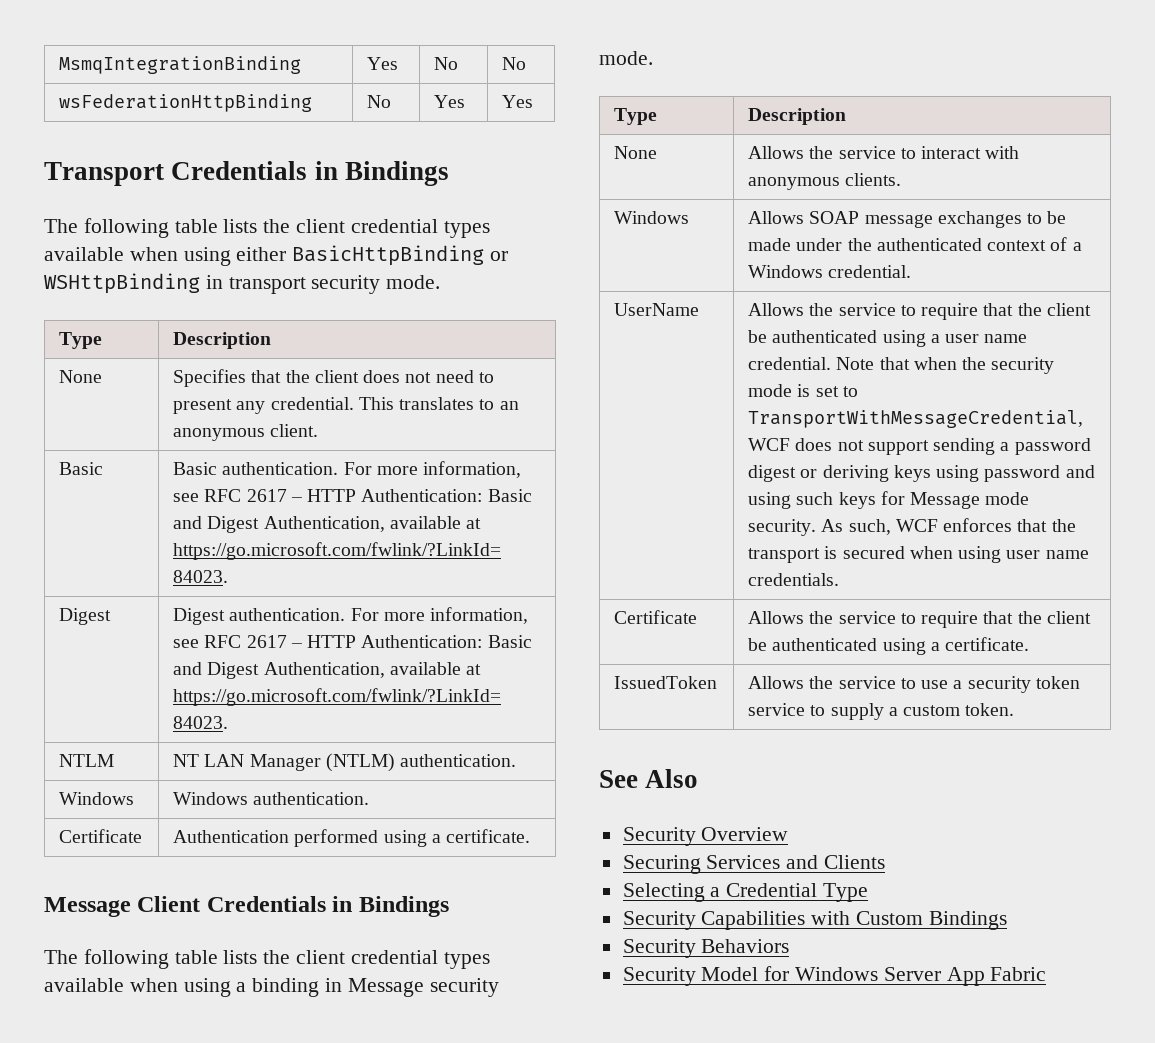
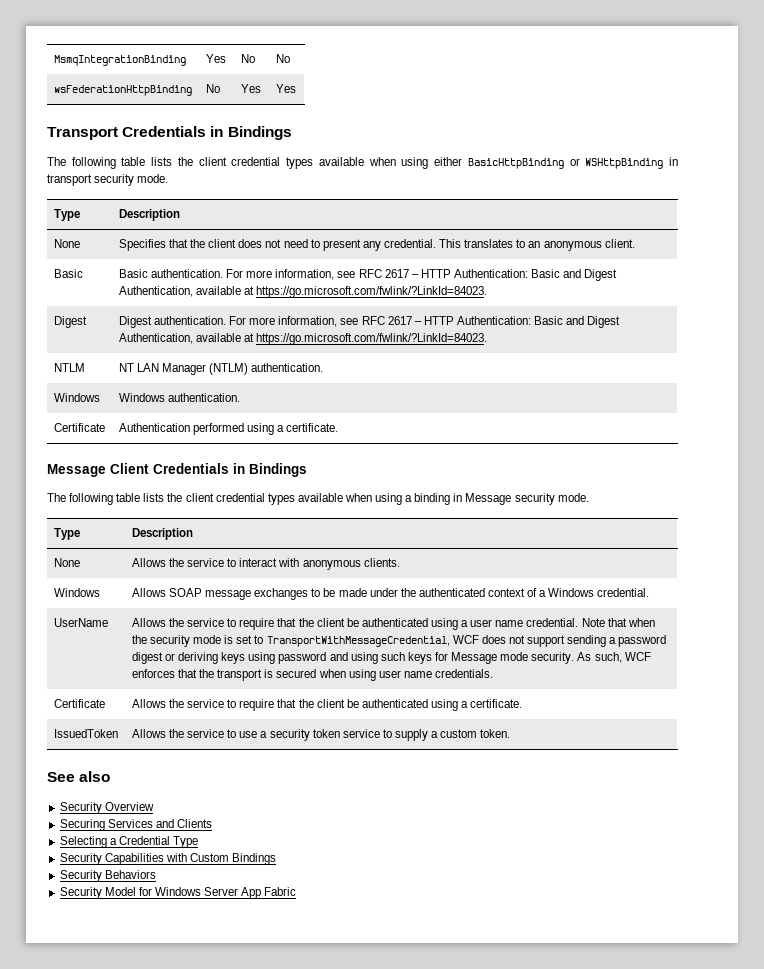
[645,769,699,788] Also -> [79,771,111,782] also

